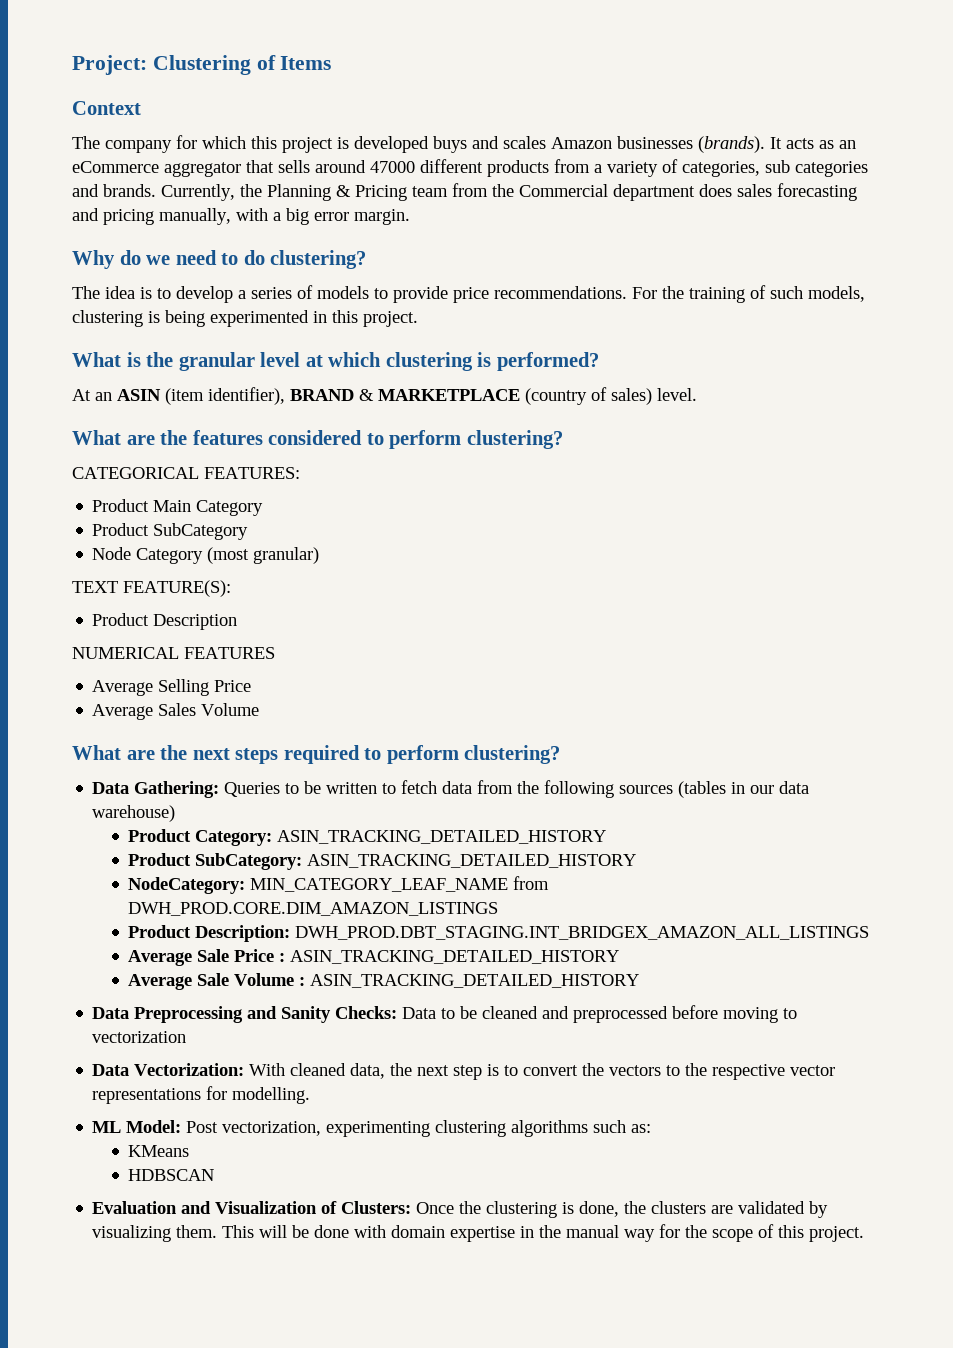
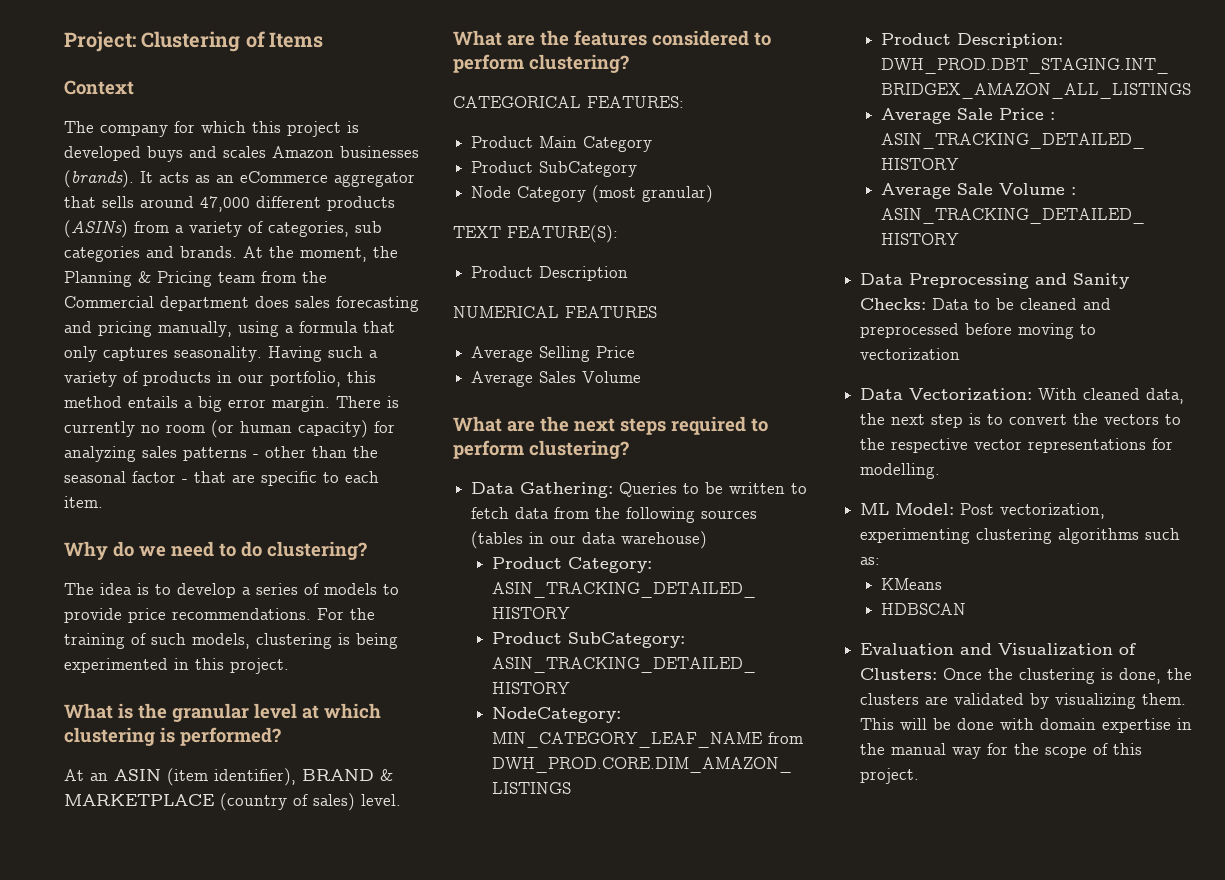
[370,161,415,173] 47000 -> [200,196,250,212] 47,000
(549, 168) none -> [64,220,128,238] (ASINs)
[161,184,235,201] Currently, -> [243,246,367,262] At the moment,
[236,208,410,225] with a big error margin. -> [238,321,395,337] [64,346,378,362] [64,371,376,387] [64,396,399,412] [64,420,395,438] [64,446,378,462] [64,471,379,486] [64,496,103,508] using a formula that only captures seasonality. Having such a variety of products in our portfolio, this method entails a big error margin. There is currently no room (or human capacity) for analyzing sales patterns - other than the seasonal factor - that are specific to each item.

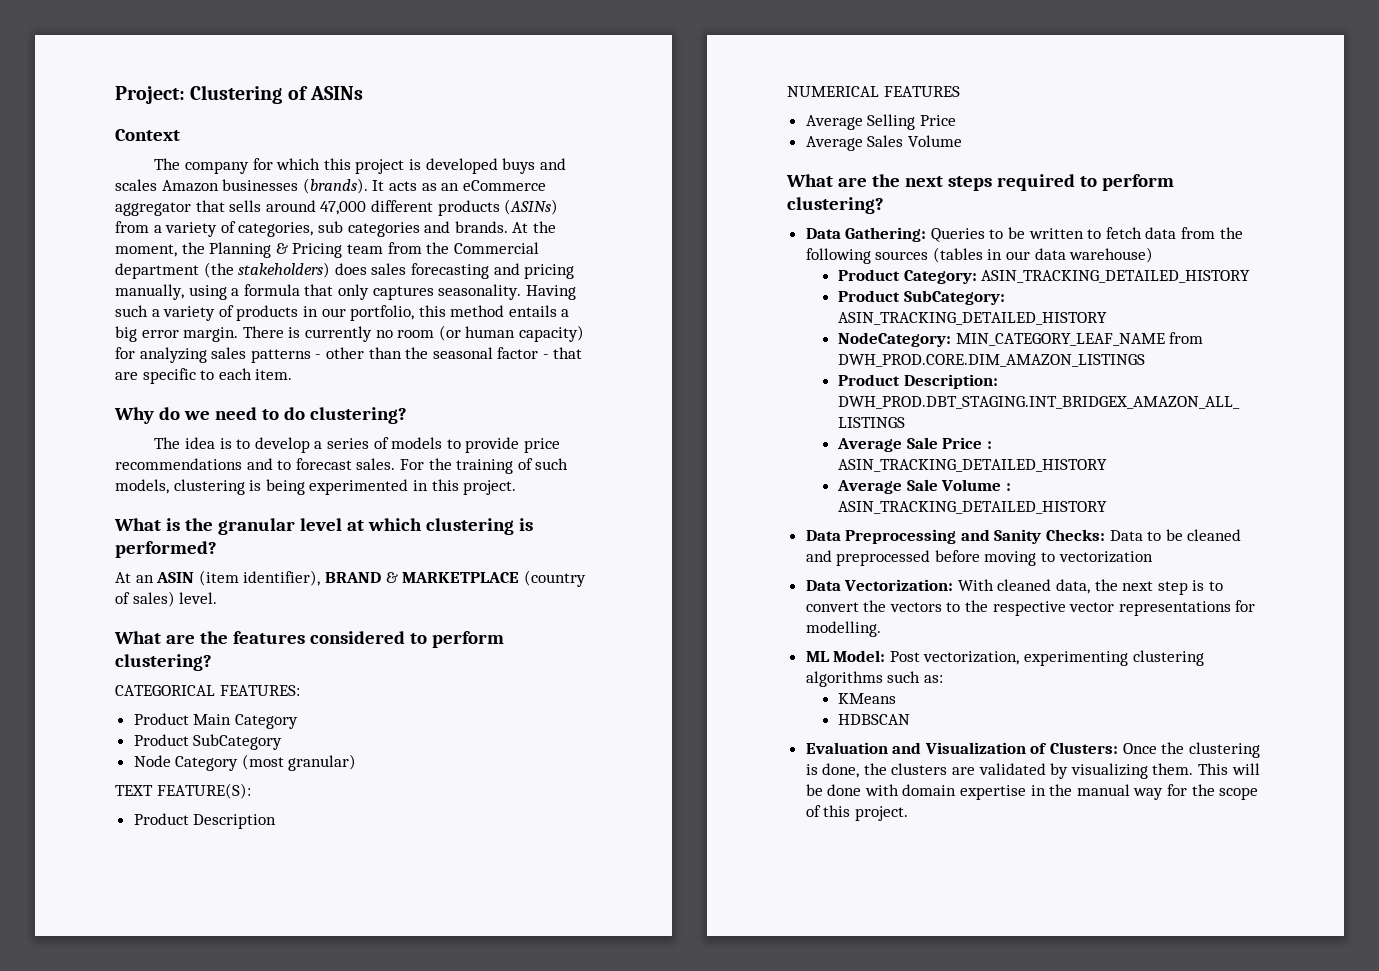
[269,32,324,48] Items -> [309,86,363,100] ASINs
(249, 303) none -> [203,262,331,278] (the stakeholders)
[172,608,311,620] recommendations. -> [115,458,396,470] recommendations and to forecast sales.

